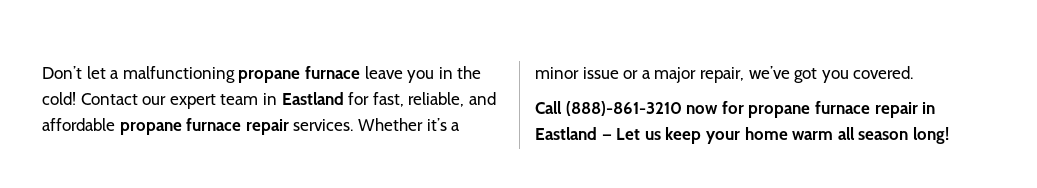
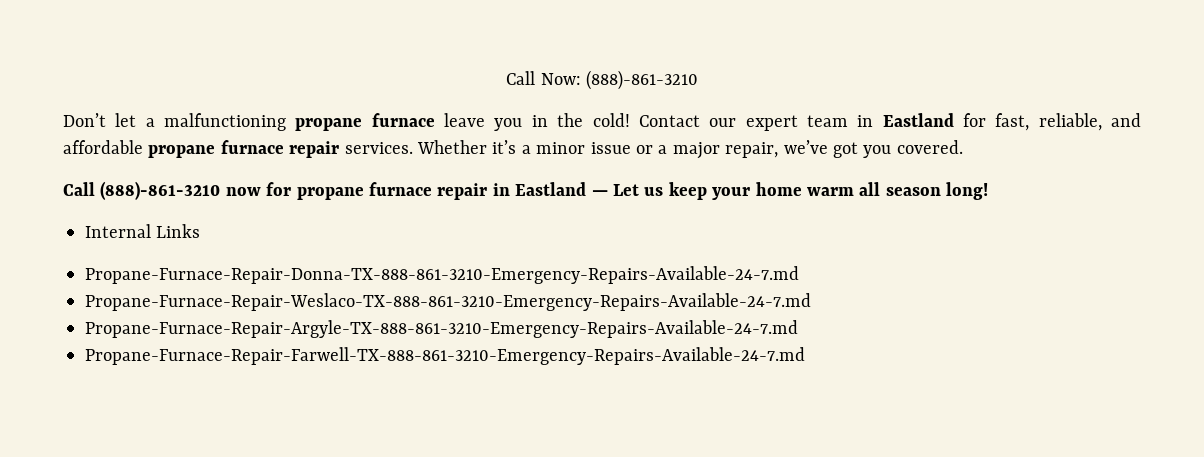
(42, 72) none -> [506,70,698,90] Call Now: (888)-861-3210 //
(949, 135) none -> [85,224,201,238] [85,266,799,284] [85,293,811,311] [85,320,798,338] [85,347,805,365] // Internal Links // Propane-Furnace-Repair-Donna-TX-888-861-3210-Emergency-Repairs-Available-24-7.md // Propane-Furnace-Repair-Weslaco-TX-888-861-3210-Emergency-Repairs-Available-24-7.md // Propane-Furnace-Repair-Argyle-TX-888-861-3210-Emergency-Repairs-Available-24-7.md // Propane-Furnace-Repair-Farwell-TX-888-861-3210-Emergency-Repairs-Available-24-7.md

